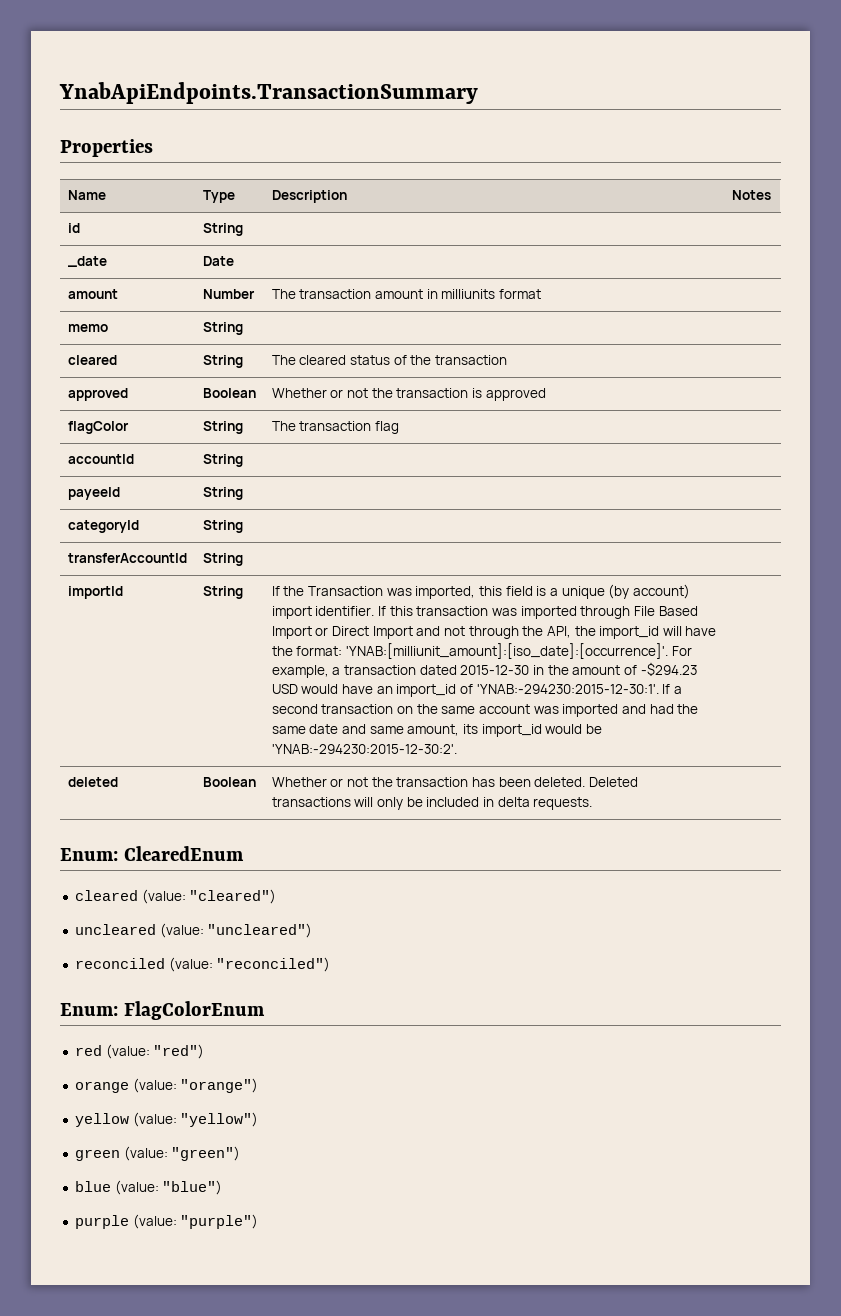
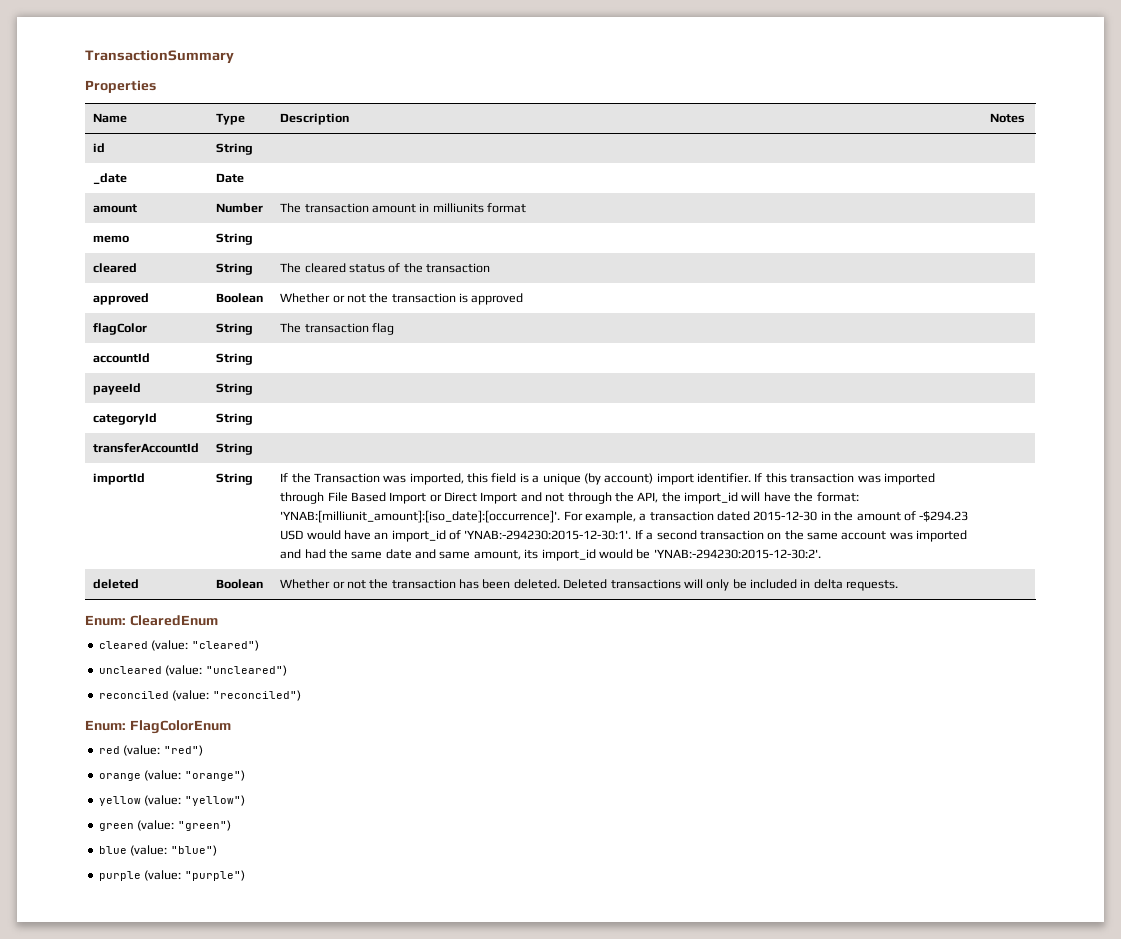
[59,82,478,104] YnabApiEndpoints.TransactionSummary -> [85,50,234,64] TransactionSummary

